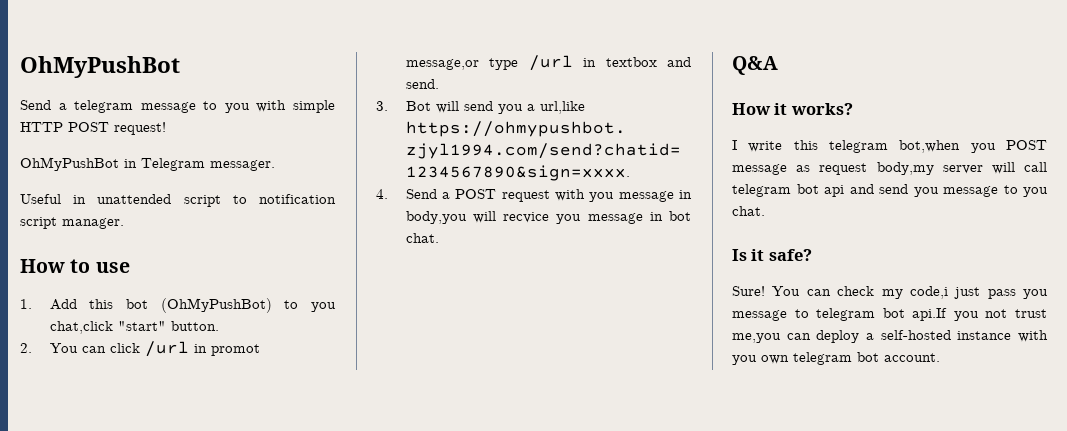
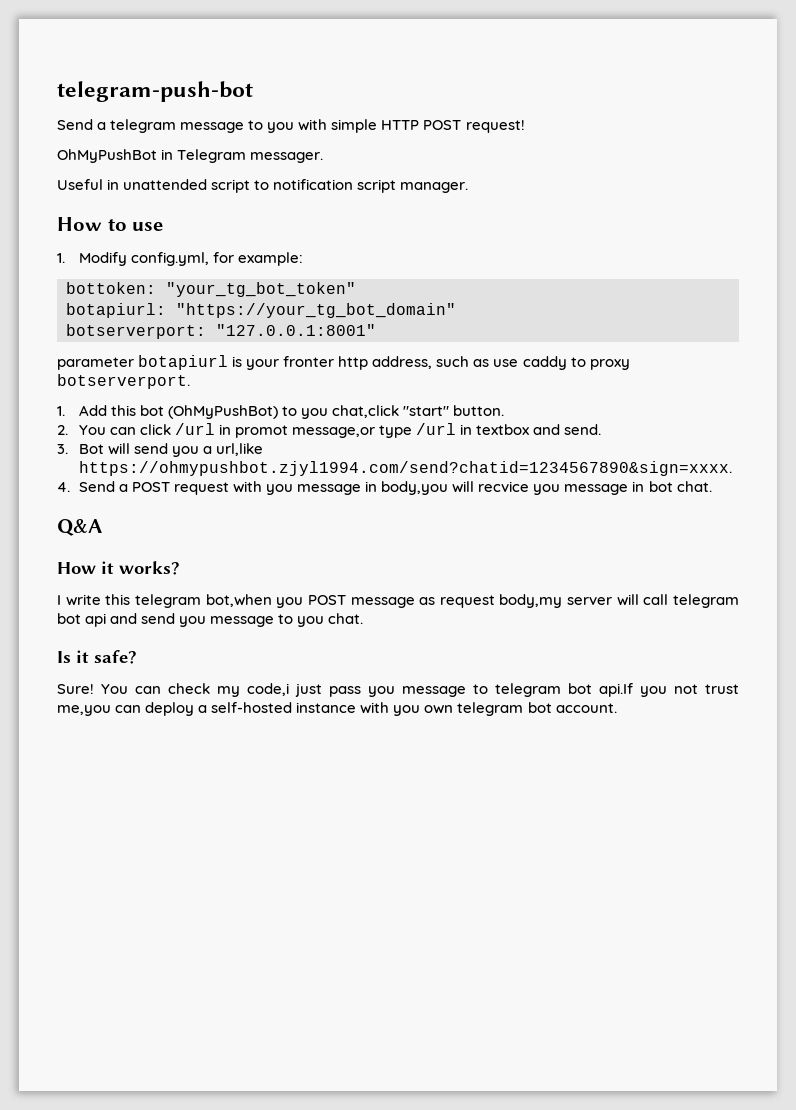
[20,56,180,78] OhMyPushBot -> [57,81,253,102] telegram-push-bot
(130, 267) none -> [57,252,303,266] [66,282,356,297] [66,303,456,318] [66,324,376,339] [57,355,630,370] [57,374,190,389] // 1. Modify config.yml, for example: // bottoken: "your_tg_bot_token" // botapiurl: "https://your_tg_bot_domain" // botserverport: "127.0.0.1:8001" // parameter botapiurl is your fronter http address, such as use caddy to proxy botserverport.

